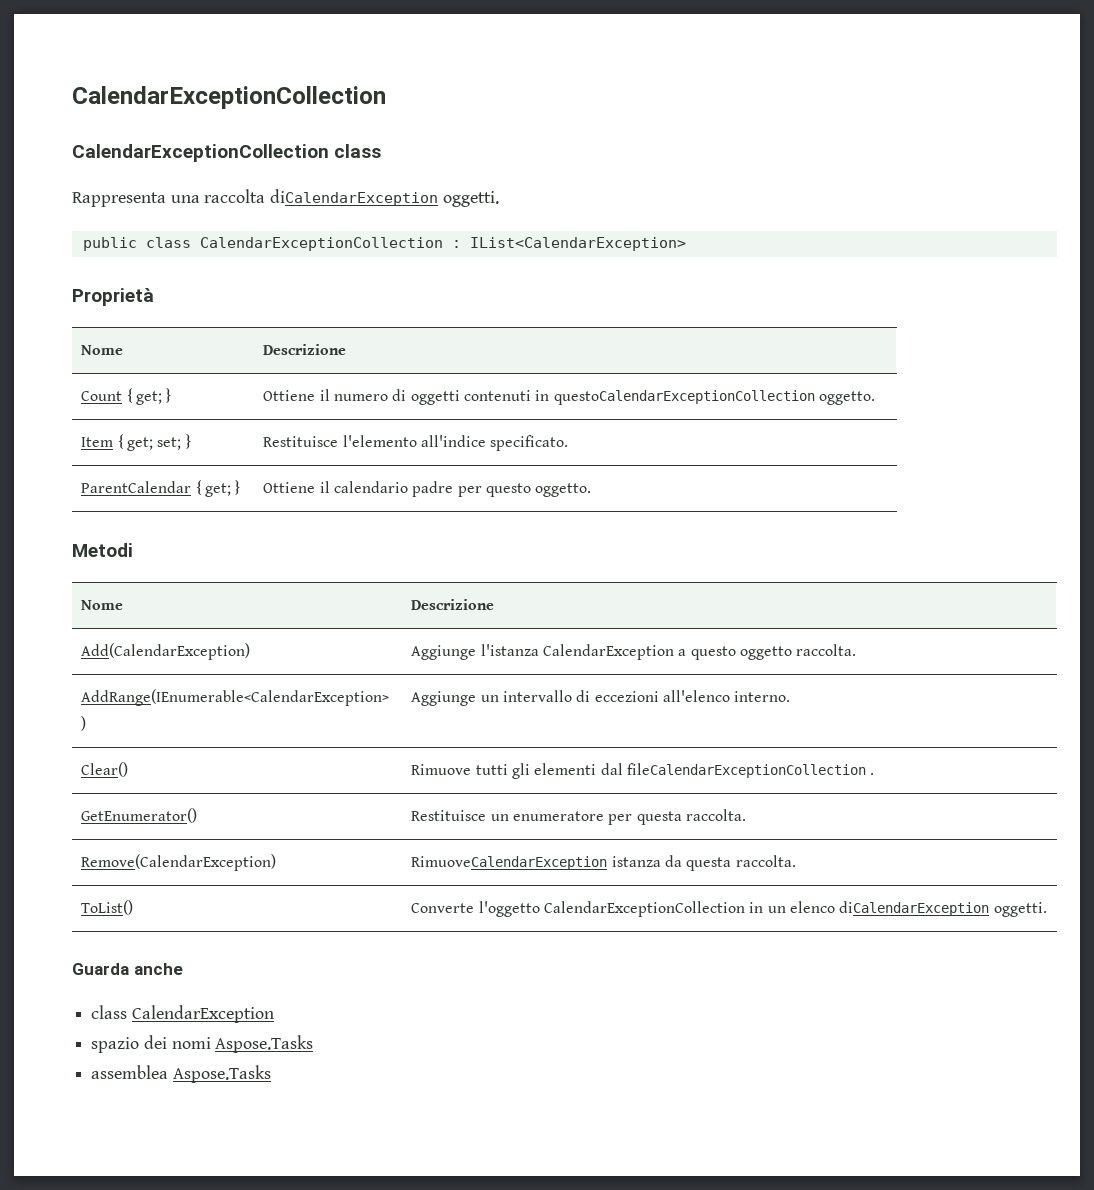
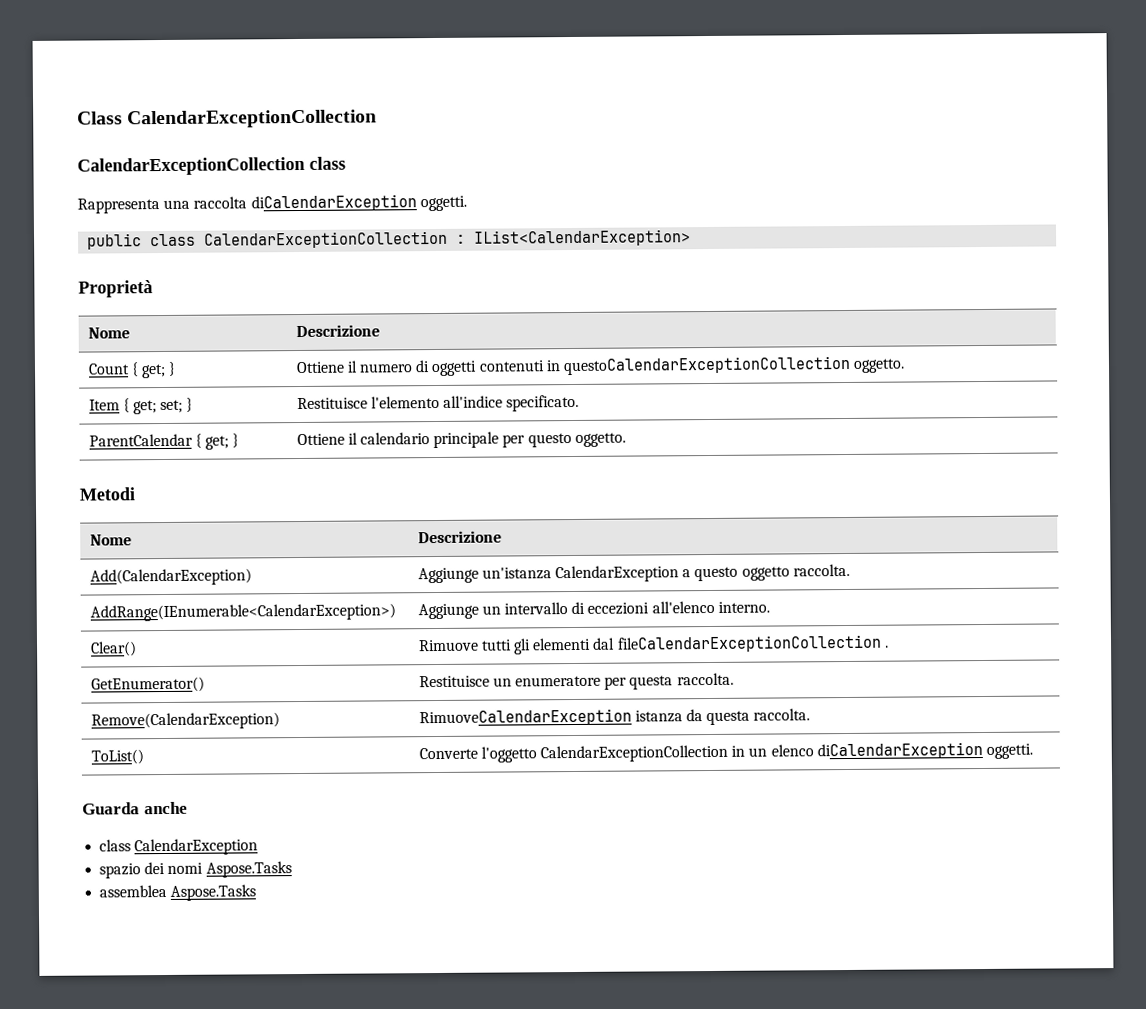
(72, 97) none -> [77,111,123,125] Class
[412,481,454,497] padre -> [433,431,500,449] principale
[480,644,539,656] l'istanza -> [481,567,552,580] un'istanza

